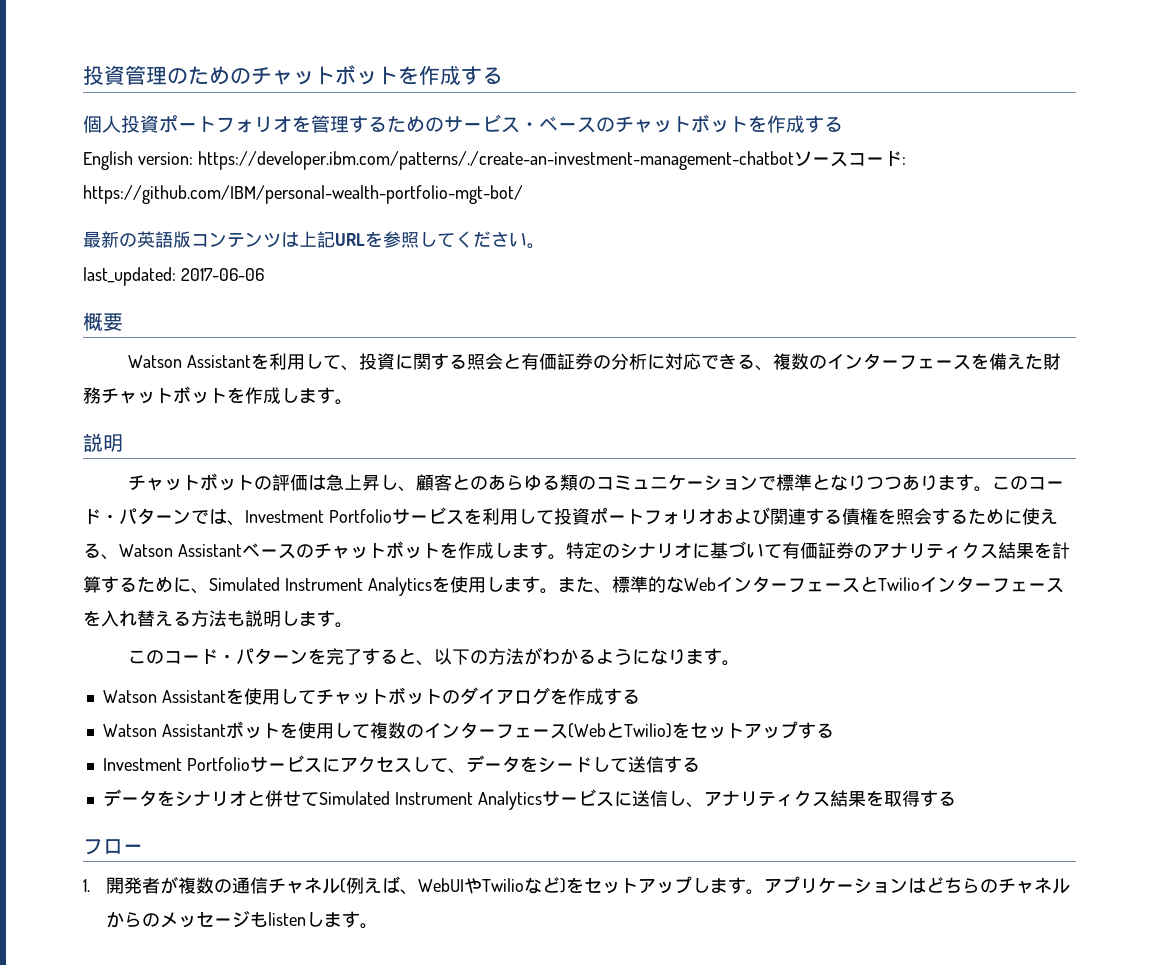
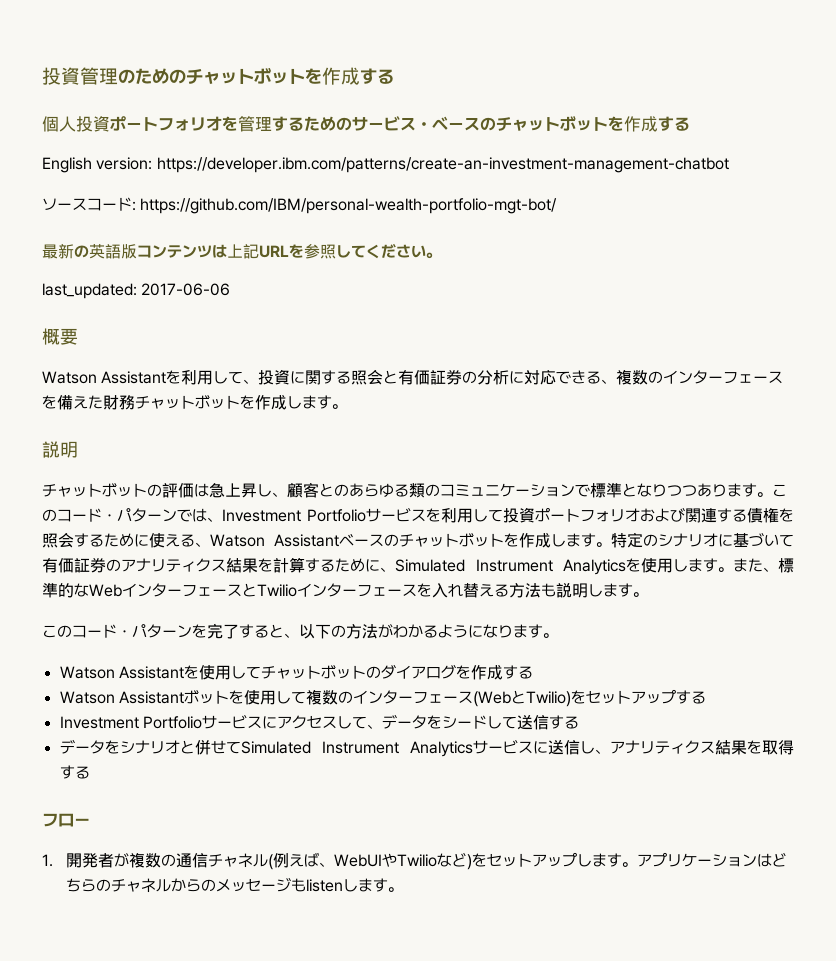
[197,151,794,170] https://developer.ibm.com/patterns/./create-an-investment-management-chatbot -> [156,157,729,173] https://developer.ibm.com/patterns/create-an-investment-management-chatbot //

